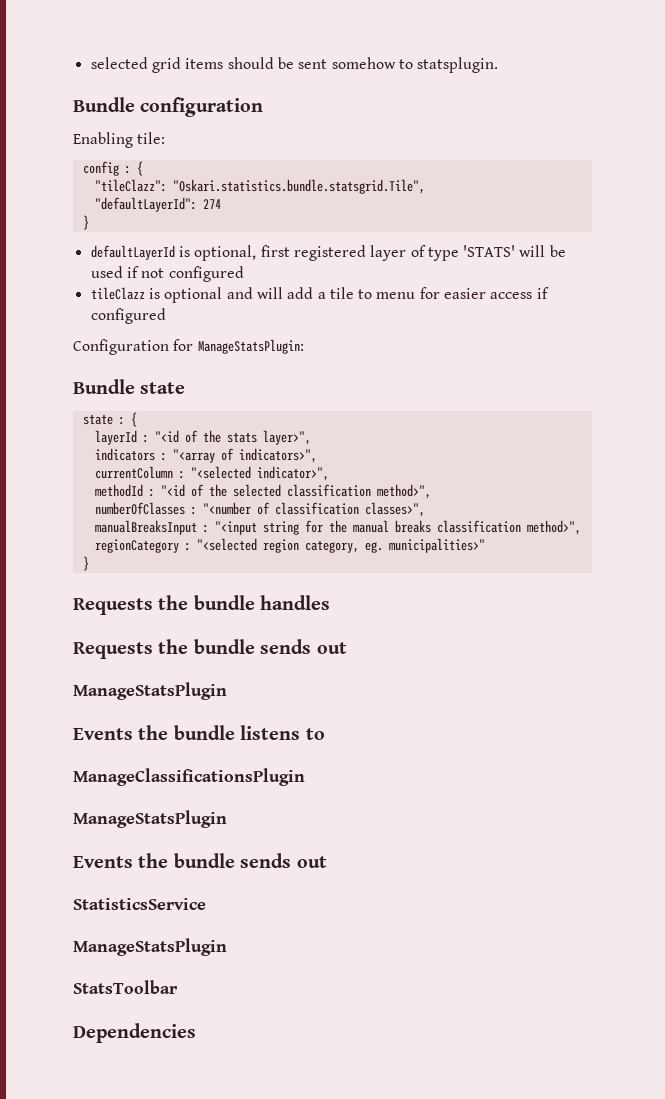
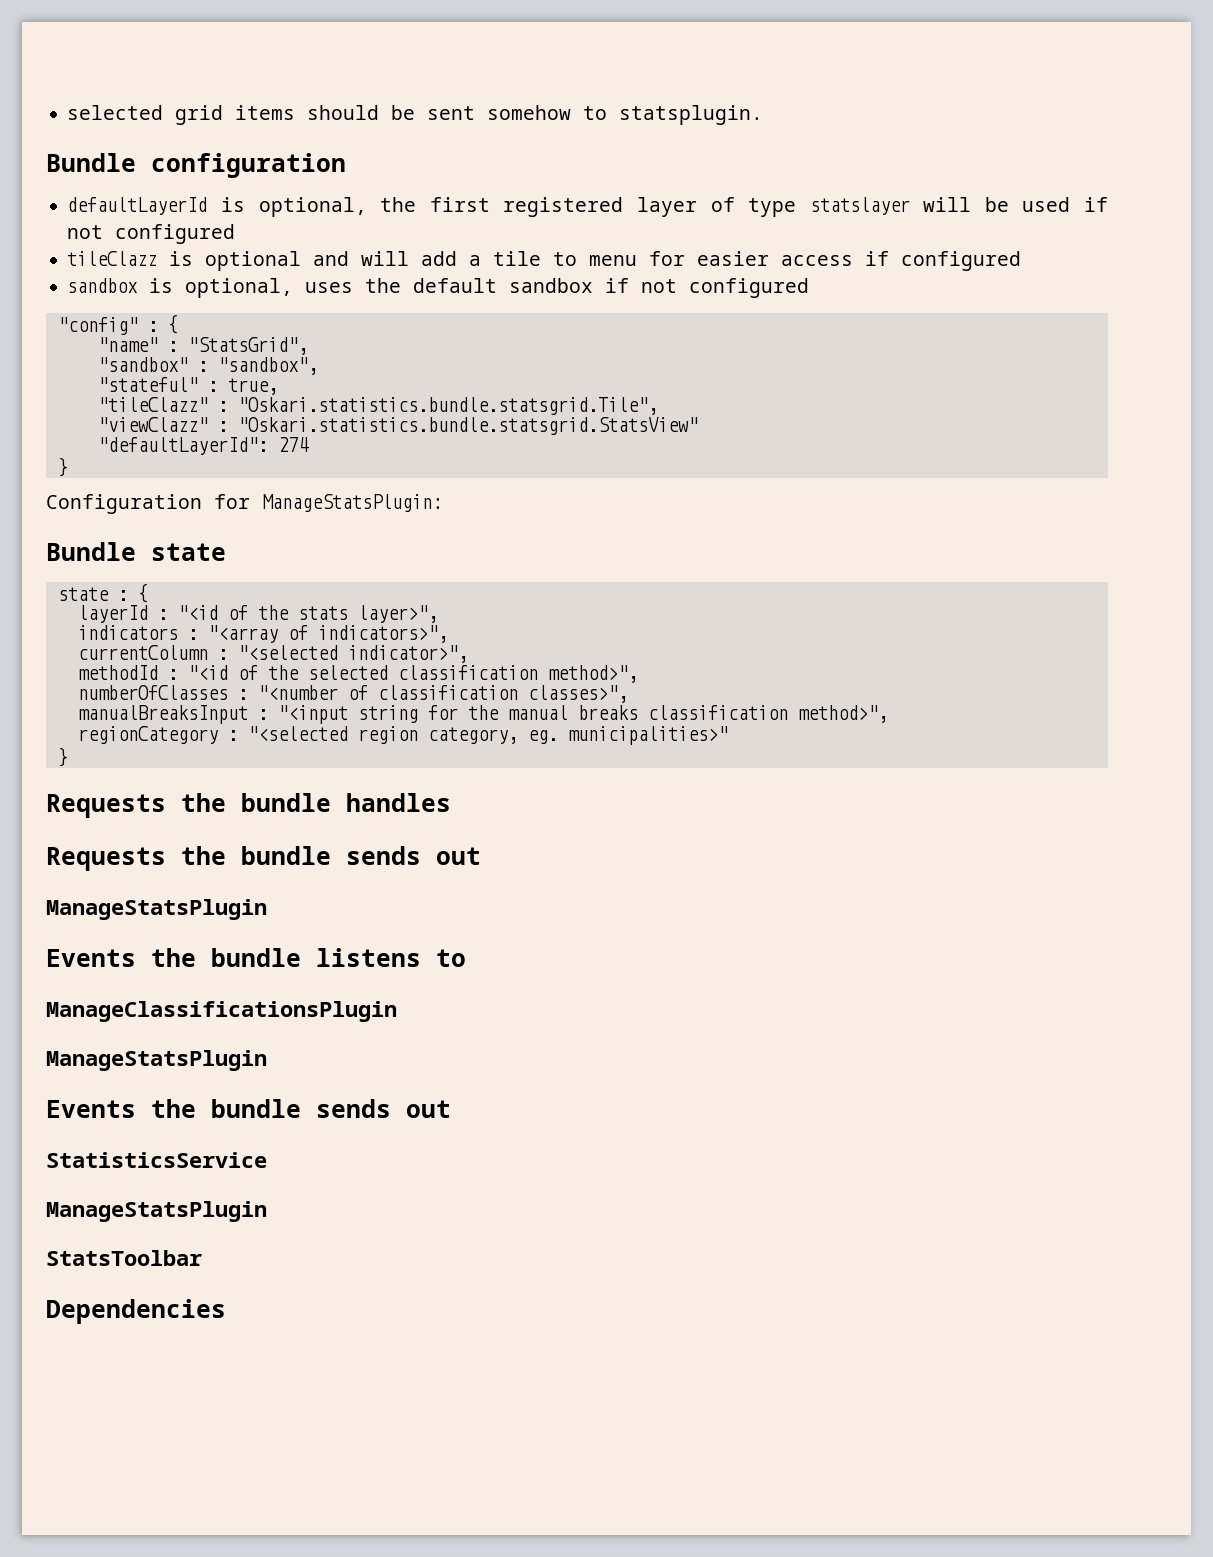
[73,132,166,148] [82,161,143,176] [94,179,425,194] [94,197,221,212] [82,215,89,230] // Enabling tile: // config : { // "tileClazz": "Oskari.statistics.bundle.statsgrid.Tile", // "defaultLayerId": 274 // } -> (346, 165) none
(257, 253) none -> [380,197,417,212] the
[463,245,516,257] 'STATS' -> [809,197,910,215] statslayer
(166, 316) none -> [67,278,810,298] [57,314,178,335] [97,337,308,355] [97,357,318,375] [97,377,278,395] [97,397,658,415] [97,417,698,435] [97,437,309,455] [57,457,68,477] // sandbox is optional, uses the default sandbox if not configured // "config" : { // "name" : "StatsGrid", // "sandbox" : "sandbox", // "stateful" : true, // "tileClazz" : "Oskari.statistics.bundle.statsgrid.Tile", // "viewClazz" : "Oskari.statistics.bundle.statsgrid.StatsView" // "defaultLayerId": 274 // }

